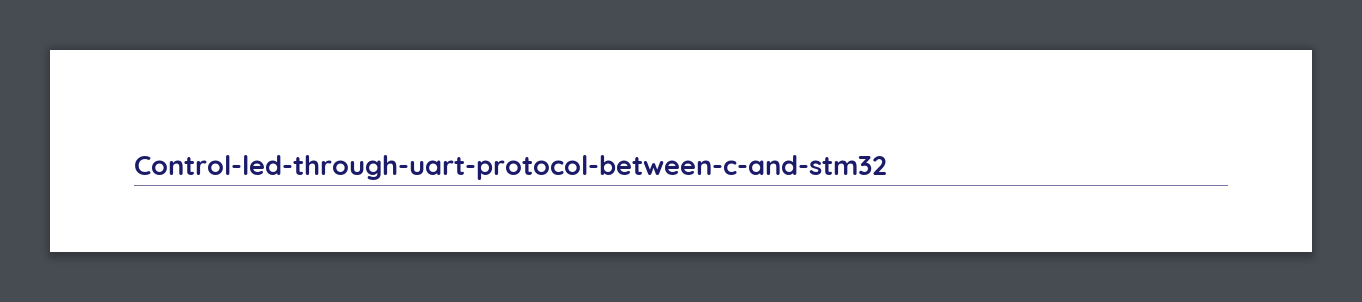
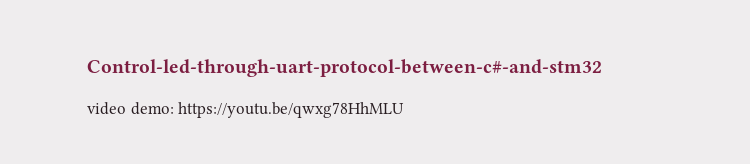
[134,155,887,180] Control-led-through-uart-protocol-between-c-and-stm32 -> [87,59,602,77] [87,102,405,118] Control-led-through-uart-protocol-between-c#-and-stm32 // video demo: https://youtu.be/qwxg78HhMLU

